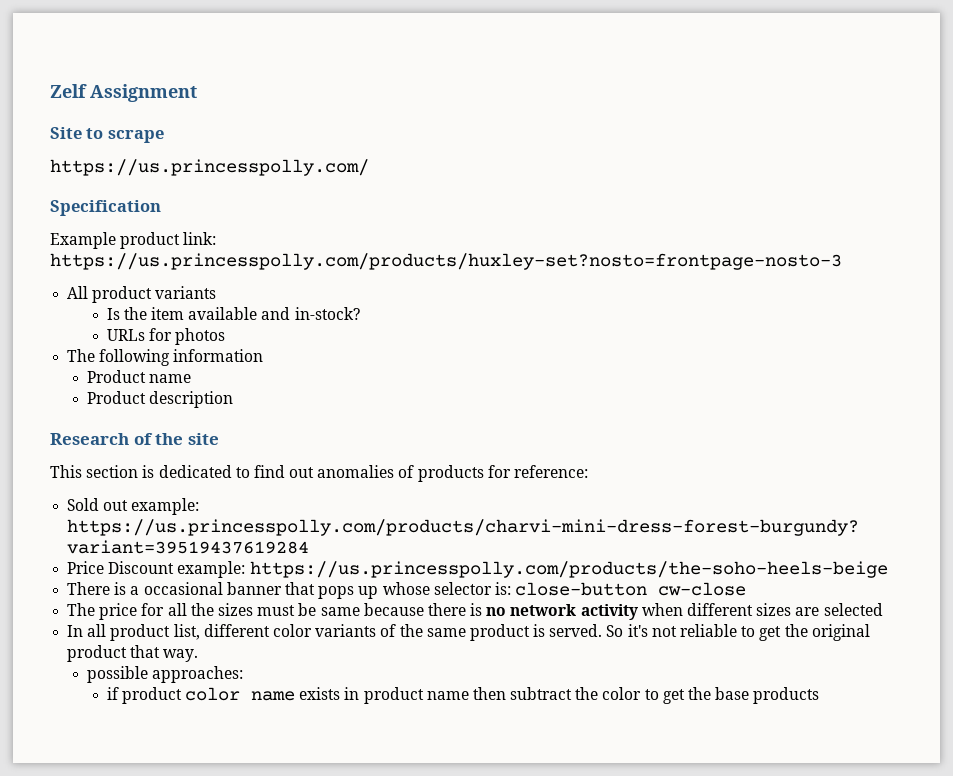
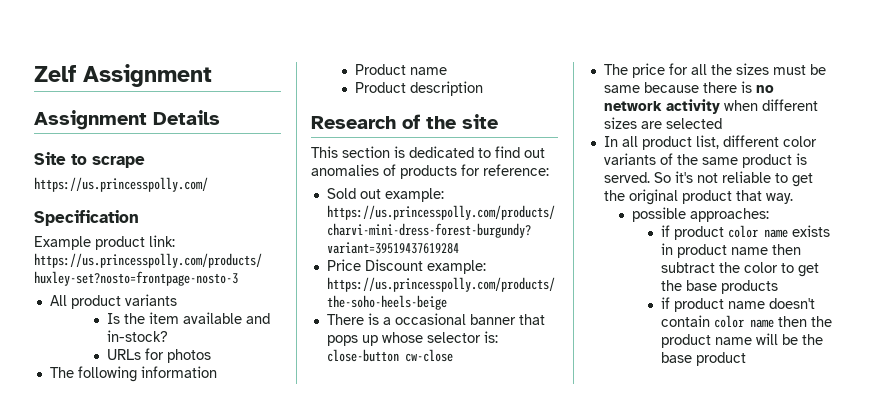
(197, 93) none -> [34,110,220,130] // Assignment Details
(820, 695) none -> [660,297,815,312] [660,315,832,328] [660,333,823,348] [660,352,746,366] // if product name doesn't contain color name then the product name will be the base product

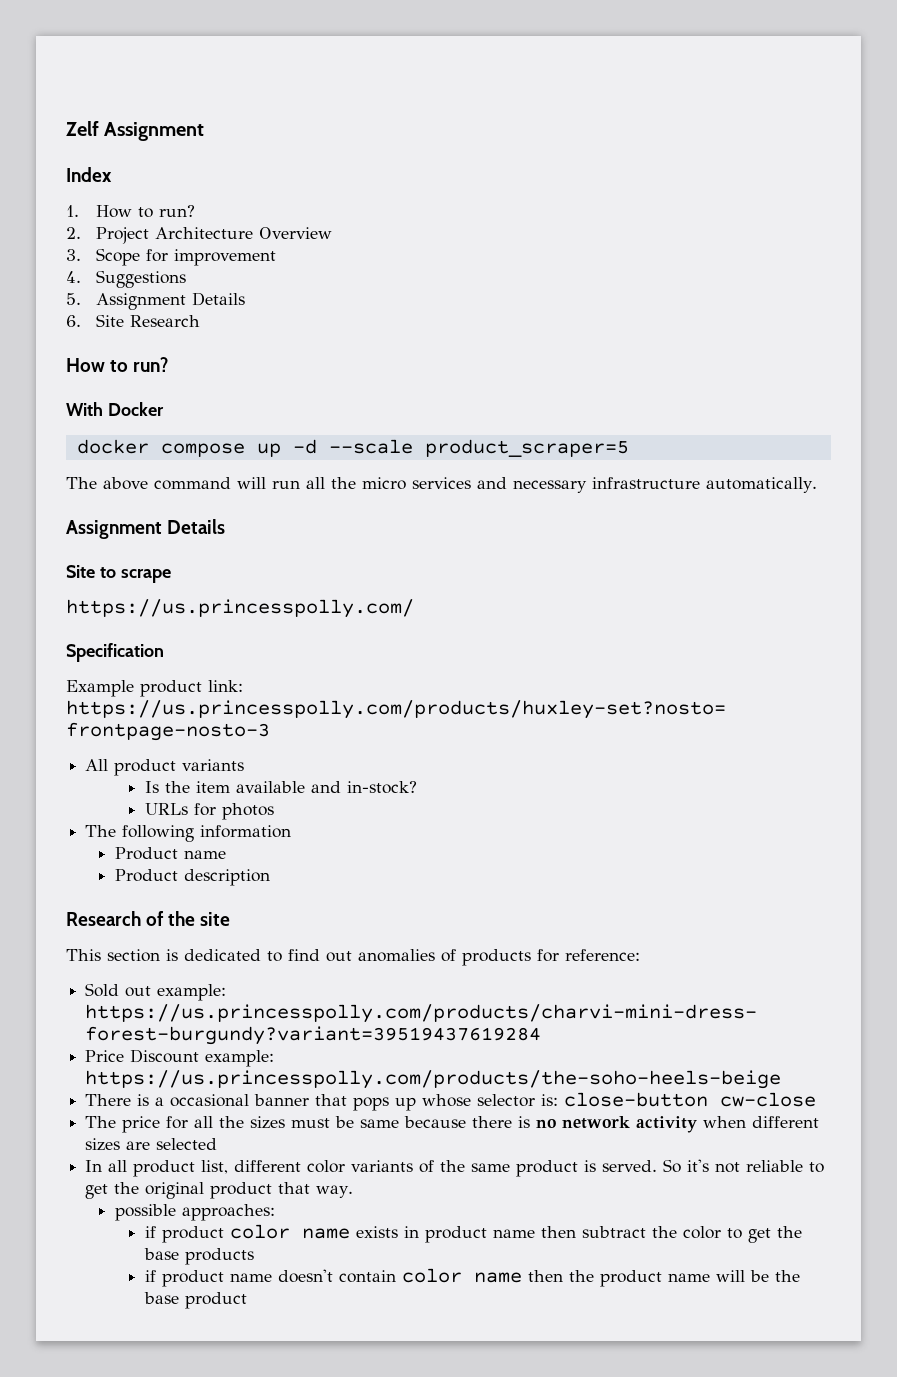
(212, 75) none -> [66,167,112,182] [66,205,195,218] [66,227,332,244] [66,248,276,266] [66,270,186,288] [66,292,245,310] [66,314,200,327] [66,357,169,372] [66,402,164,416] [76,439,629,457] [66,477,817,493] // Index // 1. How to run? // 2. Project Architecture Overview // 3. Scope for improvement // 4. Suggestions // 5. Assignment Details // 6. Site Research // How to run? // With Docker // docker compose up -d --scale product_scraper=5 // The above command will run all the micro services and necessary infrastructure automatically.

